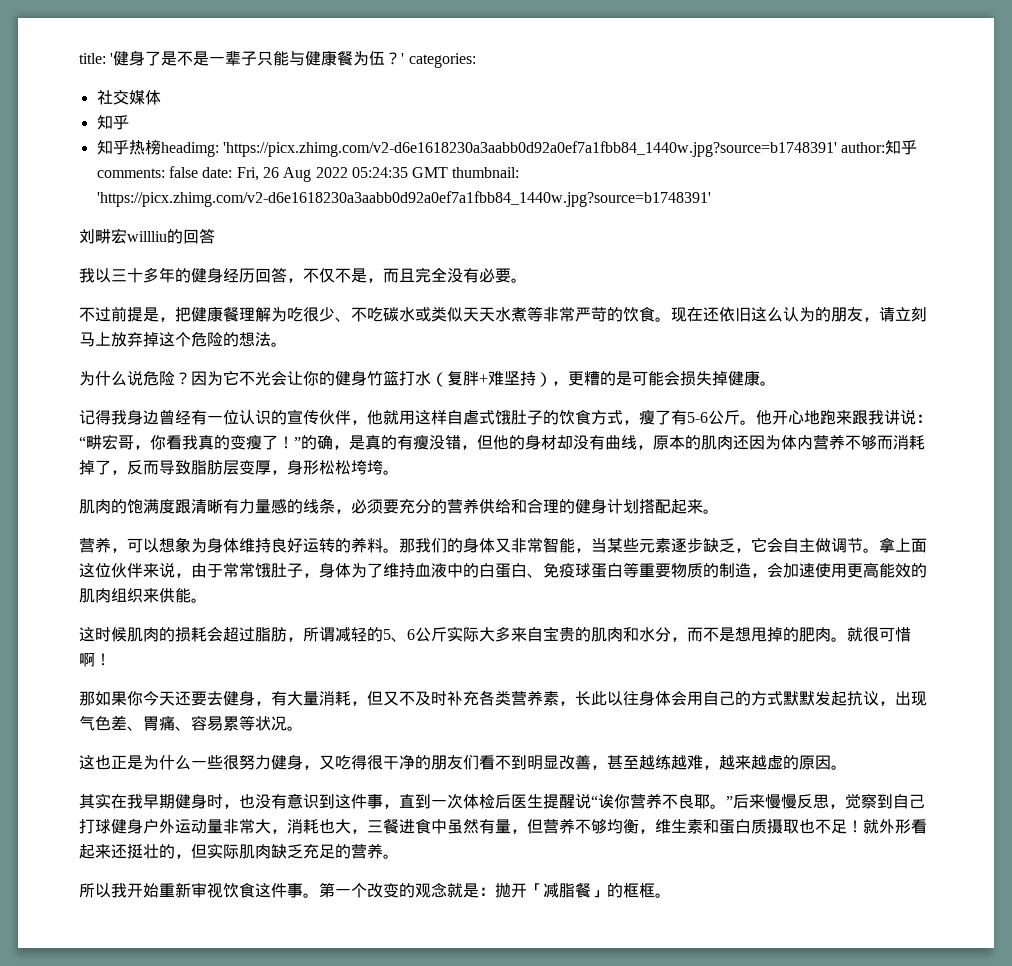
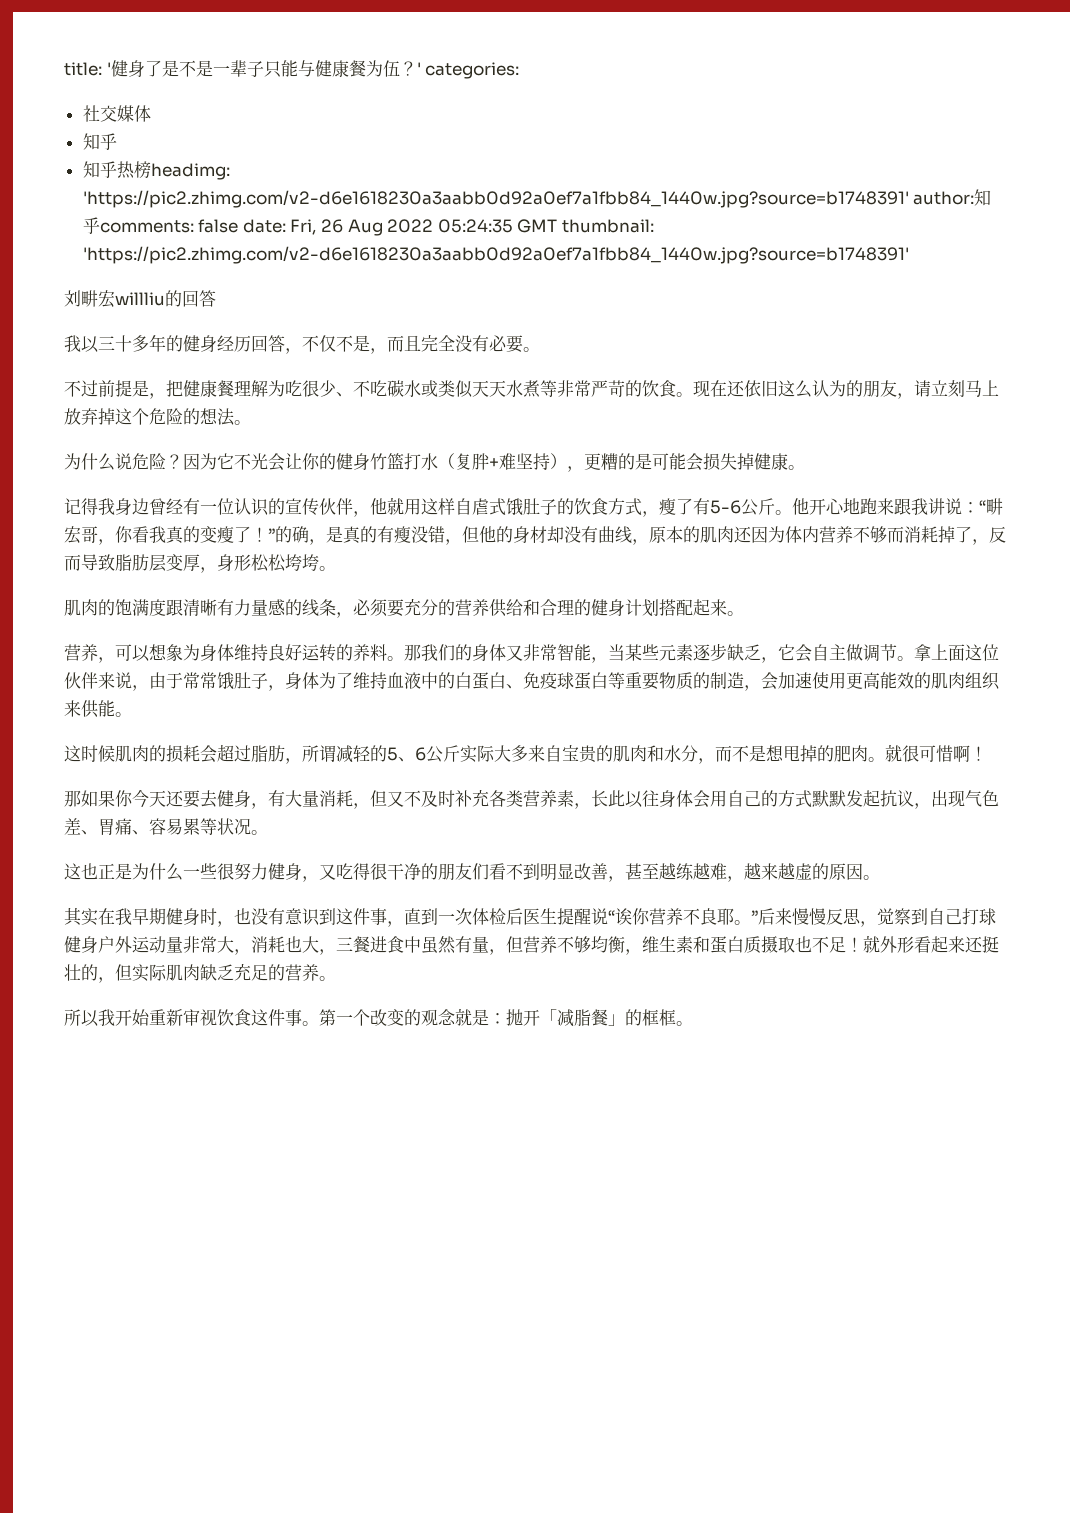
[222,141,837,157] 'https://picx.zhimg.com/v2-d6e1618230a3aabb0d92a0ef7a1fbb84_1440w.jpg?source=b1748391' -> [82,190,909,208] 'https://pic2.zhimg.com/v2-d6e1618230a3aabb0d92a0ef7a1fbb84_1440w.jpg?source=b1748391'
[96,191,711,207] 'https://picx.zhimg.com/v2-d6e1618230a3aabb0d92a0ef7a1fbb84_1440w.jpg?source=b1748391' -> [82,246,909,264] 'https://pic2.zhimg.com/v2-d6e1618230a3aabb0d92a0ef7a1fbb84_1440w.jpg?source=b1748391'

